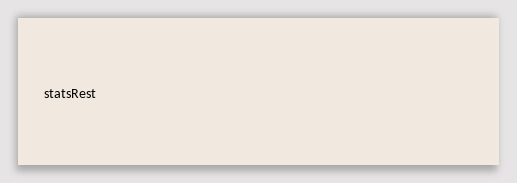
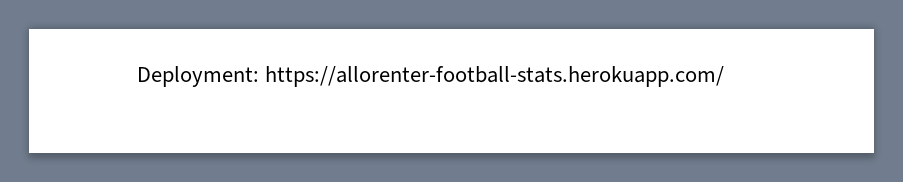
[44,89,96,98] statsRest -> [137,66,725,87] Deployment: https://allorenter-football-stats.herokuapp.com/

